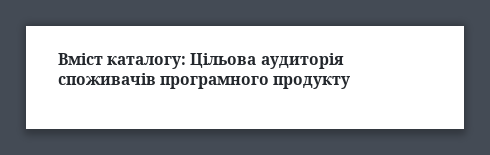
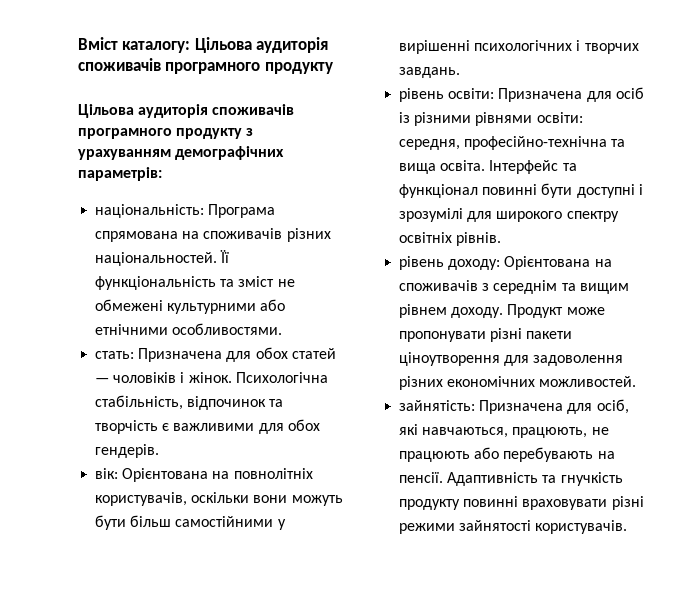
(351, 82) none -> [78,104,295,118] [78,128,254,139] [78,146,285,160] [78,167,162,181] [95,204,276,218] [95,228,331,242] [95,250,230,266] [95,276,295,290] [95,299,286,314] [95,323,283,335] [95,347,336,362] [95,372,328,383] [95,395,284,410] [95,419,320,434] [95,444,160,458] [95,468,313,482] [95,492,343,506] [95,515,286,530] [399,40,639,54] [399,67,461,78] [399,87,644,102] [399,112,583,126] [399,136,626,150] [399,160,577,174] [399,183,643,198] [399,208,619,222] [399,232,502,246] [399,256,612,270] [399,280,629,294] [399,304,605,318] [399,328,573,342] [399,352,624,366] [399,376,637,390] [399,399,629,414] [399,424,609,438] [399,447,615,462] [399,472,623,486] [399,496,644,510] [399,520,628,534] // Цільова аудиторія споживачів програмного продукту з урахуванням демографічних параметрів: // національність: Програма спрямована на споживачів різних національностей. Її функціональність та зміст не обмежені культурними або етнічними особливостями. // стать: Призначена для обох статей — чоловіків і жінок. Психологічна стабільність, відпочинок та творчість є важливими для обох гендерів. // вік: Орієнтована на повнолітніх користувачів, оскільки вони можуть бути більш самостійними у вирішенні психологічних і творчих завдань. // рівень освіти: Призначена для осіб із різними рівнями освіти: середня, професійно-технічна та вища освіта. Інтерфейс та функціонал повинні бути доступні і зрозумілі для широкого спектру освітніх рівнів. // рівень доходу: Орієнтована на споживачів з середнім та вищим рівнем доходу. Продукт може пропонувати різні пакети ціноутворення для задоволення різних економічних можливостей. // зайнятість: Призначена для осіб, які навчаються, працюють, не працюють або перебувають на пенсії. Адаптивність та гнучкість продукту повинні враховувати різні режими зайнятості користувачів.

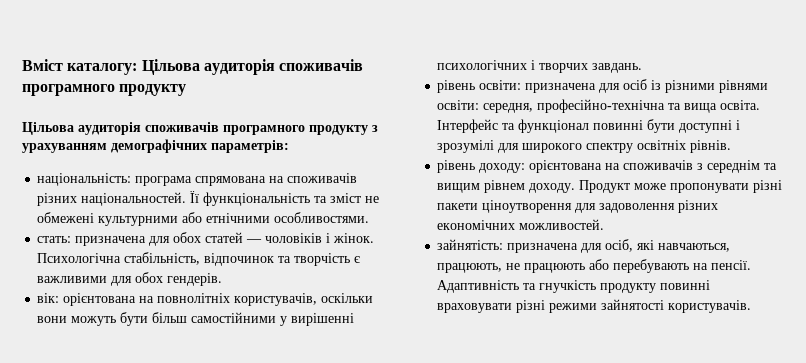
[208,204,276,218] Програма -> [135,176,193,186] програма
[138,348,223,362] Призначена -> [75,236,147,246] призначена
[122,468,209,482] Орієнтована -> [63,293,137,306] орієнтована
[498,88,583,102] Призначена -> [525,83,597,93] призначена
[504,256,591,270] Орієнтована -> [529,160,603,173] орієнтована
[479,400,564,414] Призначена -> [507,243,579,253] призначена

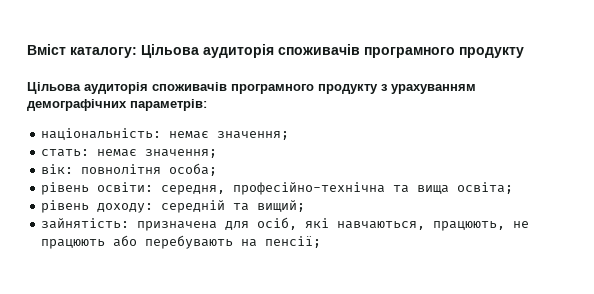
[135,173,358,186] [37,191,380,206] [37,212,370,226] [37,232,375,246] [37,252,361,266] [37,272,223,286] [37,293,374,306] [37,312,355,326] [437,60,643,73] [437,79,769,93] [437,99,761,113] [437,119,741,133] [437,140,732,153] [437,160,778,173] [437,180,783,193] [437,200,719,213] [437,219,605,230] програма спрямована на споживачів різних національностей. Її функціональність та зміст не обмежені культурними або етнічними особливостями. // стать: призначена для обох статей — чоловіків і жінок. Психологічна стабільність, відпочинок та творчість є важливими для обох гендерів. // вік: орієнтована на повнолітніх користувачів, оскільки вони можуть бути більш самостійними у вирішенні психологічних і творчих завдань. // рівень освіти: призначена для осіб із різними рівнями освіти: середня, професійно-технічна та вища освіта. Інтерфейс та функціонал повинні бути доступні і зрозумілі для широкого спектру освітніх рівнів. // рівень доходу: орієнтована на споживачів з середнім та вищим рівнем доходу. Продукт може пропонувати різні пакети ціноутворення для задоволення різних економічних можливостей. -> [169,131,290,140] [41,149,218,158] [41,163,218,176] [41,182,514,195] [41,200,306,213] немає значення; // стать: немає значення; // вік: повнолітня особа; // рівень освіти: середня, професійно-технічна та вища освіта; // рівень доходу: середній та вищий;
[711,260,752,270] [437,280,711,293] [437,299,752,313] пенсії. Адаптивність та гнучкість продукту повинні враховувати різні режими зайнятості користувачів. -> [265,236,322,248] пенсії;

